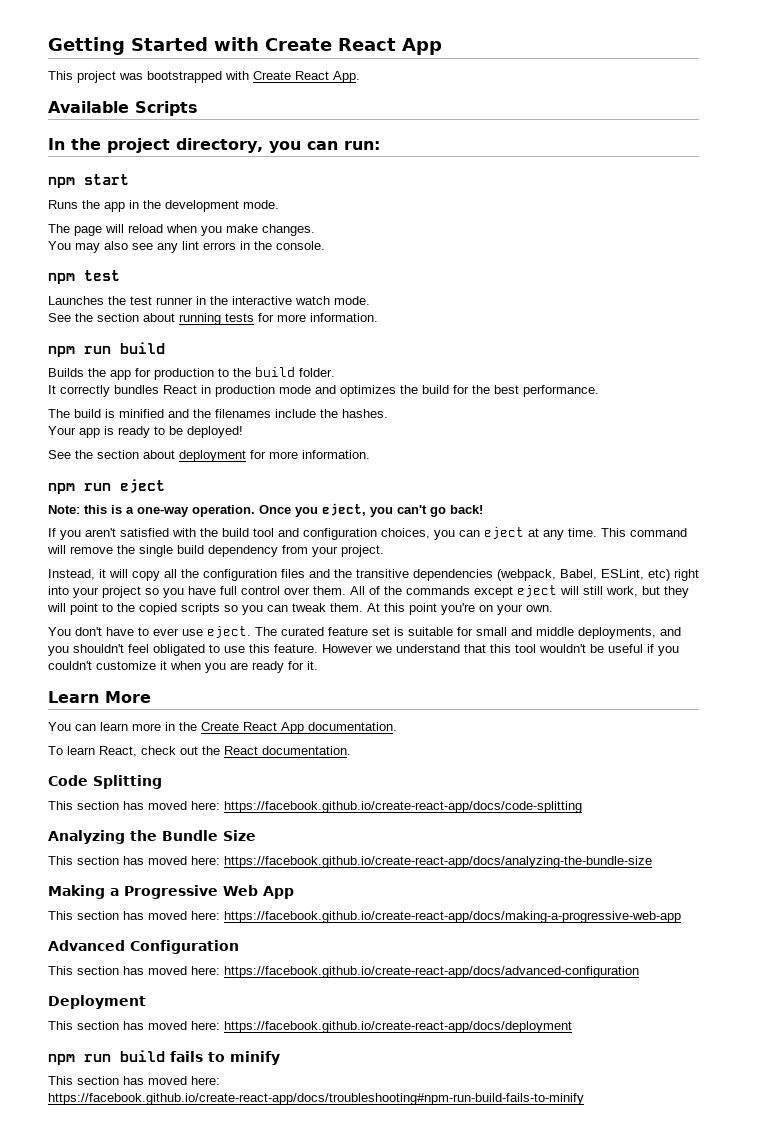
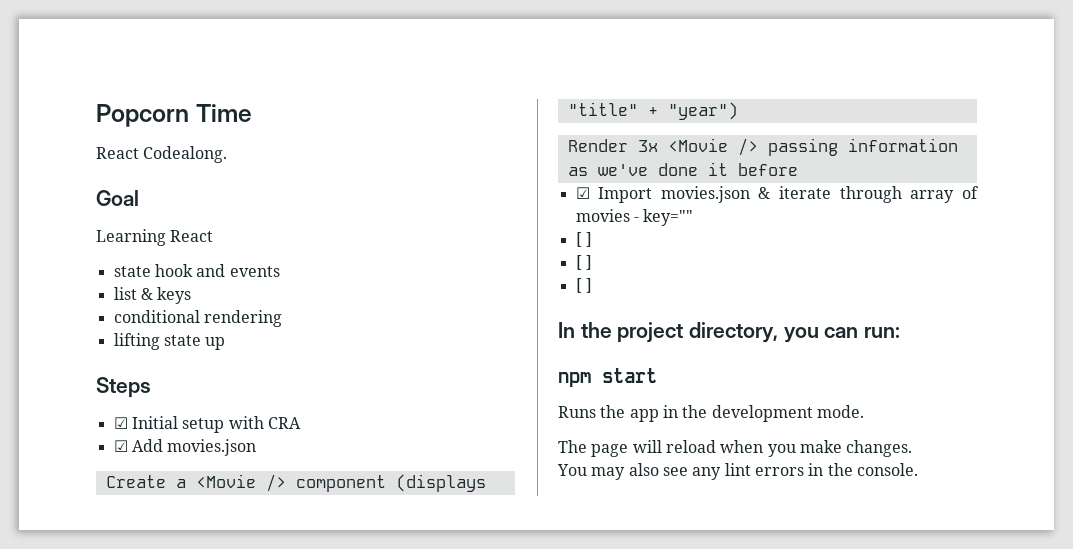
[48,37,442,55] [48,71,360,83] [48,101,198,116] Getting Started with Create React App // This project was bootstrapped with Create React App. // Available Scripts -> [96,104,252,127] [96,146,228,163] [96,190,139,206] [96,229,214,246] [113,264,280,277] [113,287,192,304] [113,310,282,327] [113,333,226,350] [96,377,151,398] [113,416,301,433] [113,439,257,456] [105,474,486,492] [567,102,738,120] [567,138,958,156] [567,162,798,176] [575,186,979,203] [575,209,694,226] [575,232,592,247] [575,255,592,270] [575,278,592,293] Popcorn Time // React Codealong. // Goal // Learning React // state hook and events // list & keys // conditional rendering // lifting state up // Steps // ☑ Initial setup with CRA // ☑ Add movies.json // Create a <Movie /> component (displays "title" + "year") // Render 3x <Movie /> passing information as we've done it before // ☑ Import movies.json & iterate through array of movies - key="" // [ ] // [ ] // [ ]
[48,270,120,284] [48,296,370,305] [48,313,378,325] [48,342,165,357] [48,367,335,380] [48,385,599,397] [48,409,388,418] [48,426,243,438] [48,450,370,462] [48,479,165,494] [48,503,483,517] [48,527,687,540] [47,545,384,557] [48,569,699,581] [48,585,689,598] [47,603,553,615] [48,626,681,639] [48,644,679,656] [48,661,318,673] [48,691,151,703] [48,722,397,734] [48,746,351,757] [48,775,162,789] [48,801,582,813] [48,830,256,844] [48,856,652,868] [48,885,294,899] [48,911,681,923] [48,940,239,954] [48,966,639,978] [48,995,146,1009] [48,1021,572,1033] [48,1050,280,1065] [48,1076,220,1085] [48,1093,584,1105] // npm test // Launches the test runner in the interactive watch mode. // See the section about running tests for more information. // npm run build // Builds the app for production to the build folder. // It correctly bundles React in production mode and optimizes the build for the best performance. // The build is minified and the filenames include the hashes. // Your app is ready to be deployed! // See the section about deployment for more information. // npm run eject // Note: this is a one-way operation. Once you eject, you can't go back! // If you aren't satisfied with the build tool and configuration choices, you can eject at any time. This command will remove the single build dependency from your project. // Instead, it will copy all the configuration files and the transitive dependencies (webpack, Babel, ESLint, etc) right into your project so you have full control over them. All of the commands except eject will still work, but they will point to the copied scripts so you can tweak them. At this point you're on your own. // You don't have to ever use eject. The curated feature set is suitable for small and middle deployments, and you shouldn't feel obligated to use this feature. However we understand that this tool wouldn't be useful if you couldn't customize it when you are ready for it. // Learn More // You can learn more in the Create React App documentation. // To learn React, check out the React documentation. // Code Splitting // This section has moved here: https://facebook.github.io/create-react-app/docs/code-splitting // Analyzing the Bundle Size // This section has moved here: https://facebook.github.io/create-react-app/docs/analyzing-the-bundle-size // Making a Progressive Web App // This section has moved here: https://facebook.github.io/create-react-app/docs/making-a-progressive-web-app // Advanced Configuration // This section has moved here: https://facebook.github.io/create-react-app/docs/advanced-configuration // Deployment // This section has moved here: https://facebook.github.io/create-react-app/docs/deployment // npm run build fails to minify // This section has moved here: https://facebook.github.io/create-react-app/docs/troubleshooting#npm-run-build-fails-to-minify -> (918, 469) none

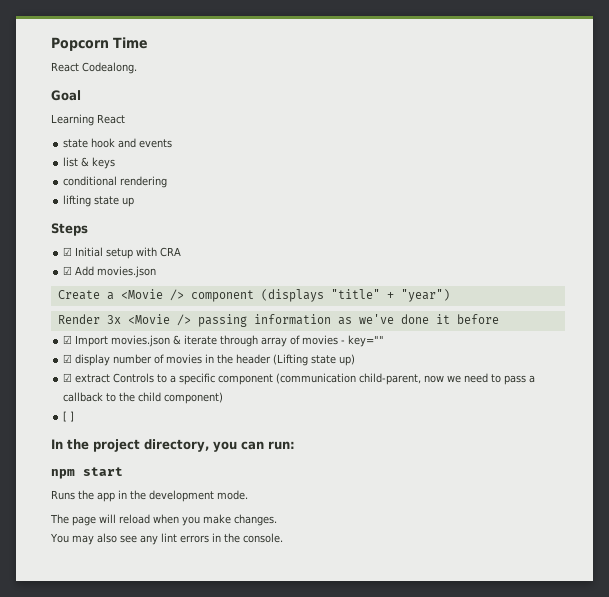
[575,232,592,247] [575,255,592,270] [ ] // [ ] -> [63,354,356,366] [63,373,536,385] [63,392,224,404] ☑ display number of movies in the header (Lifting state up) // ☑ extract Controls to a specific component (communication child-parent, now we need to pass a callback to the child component)

